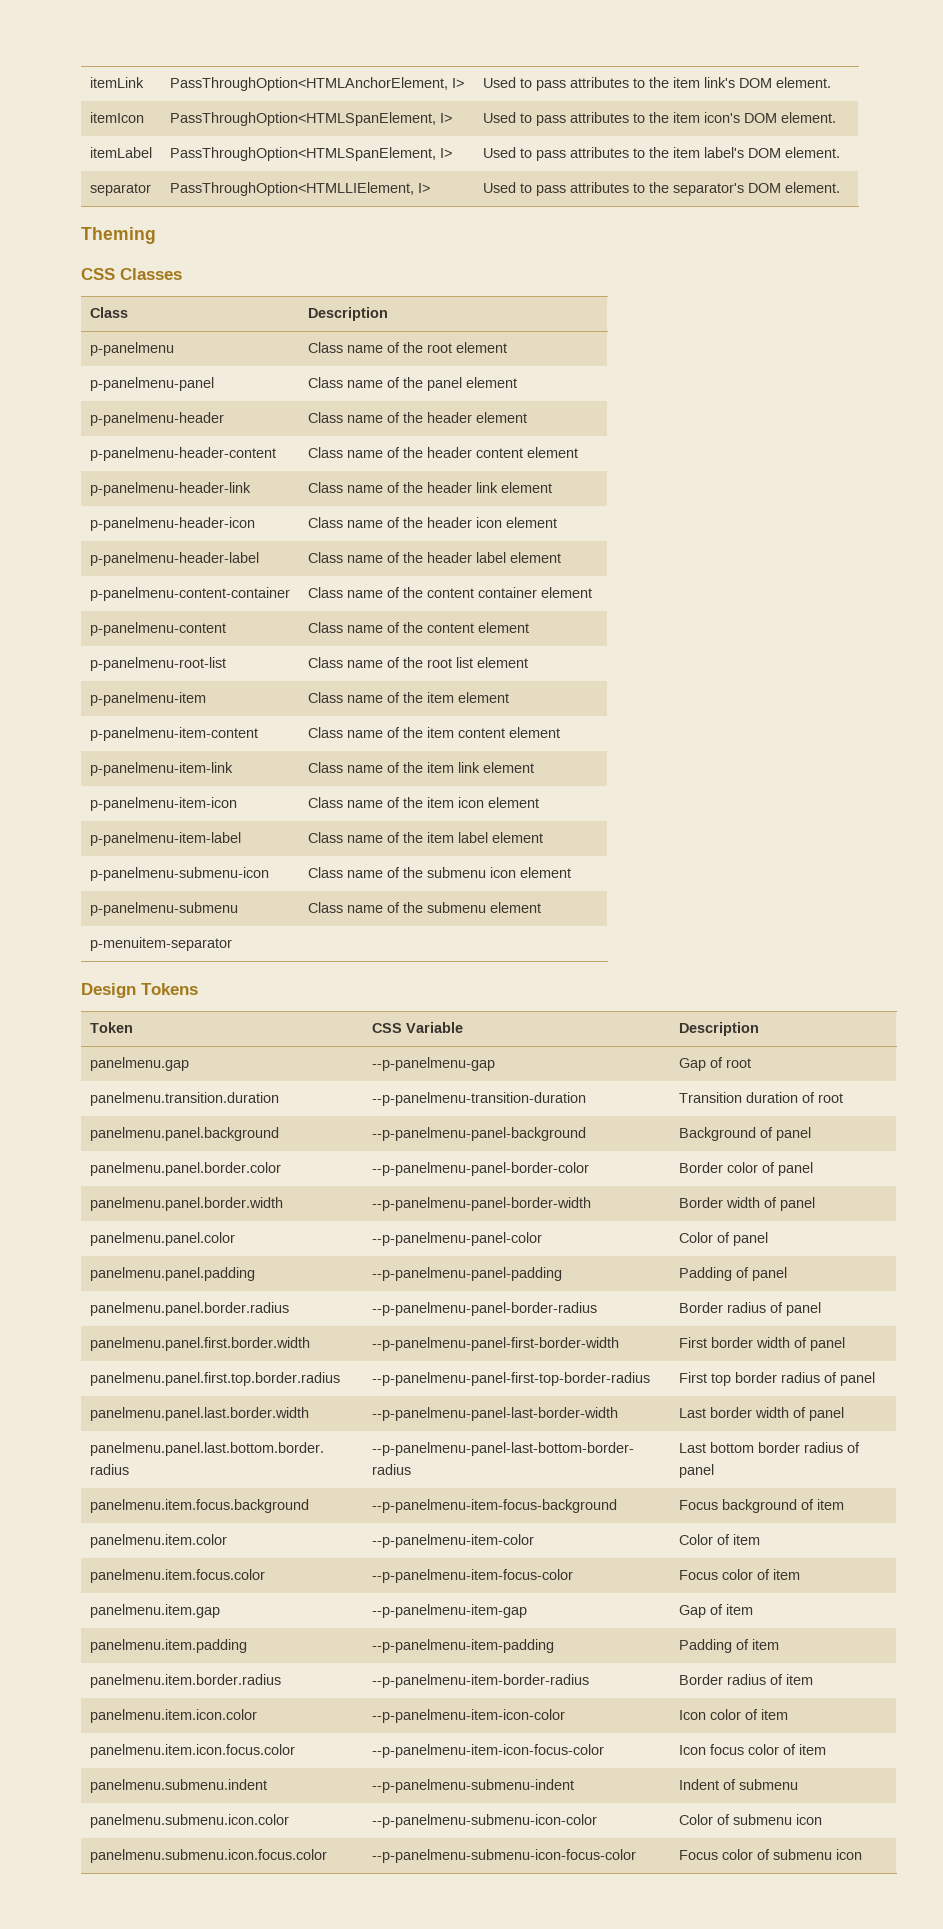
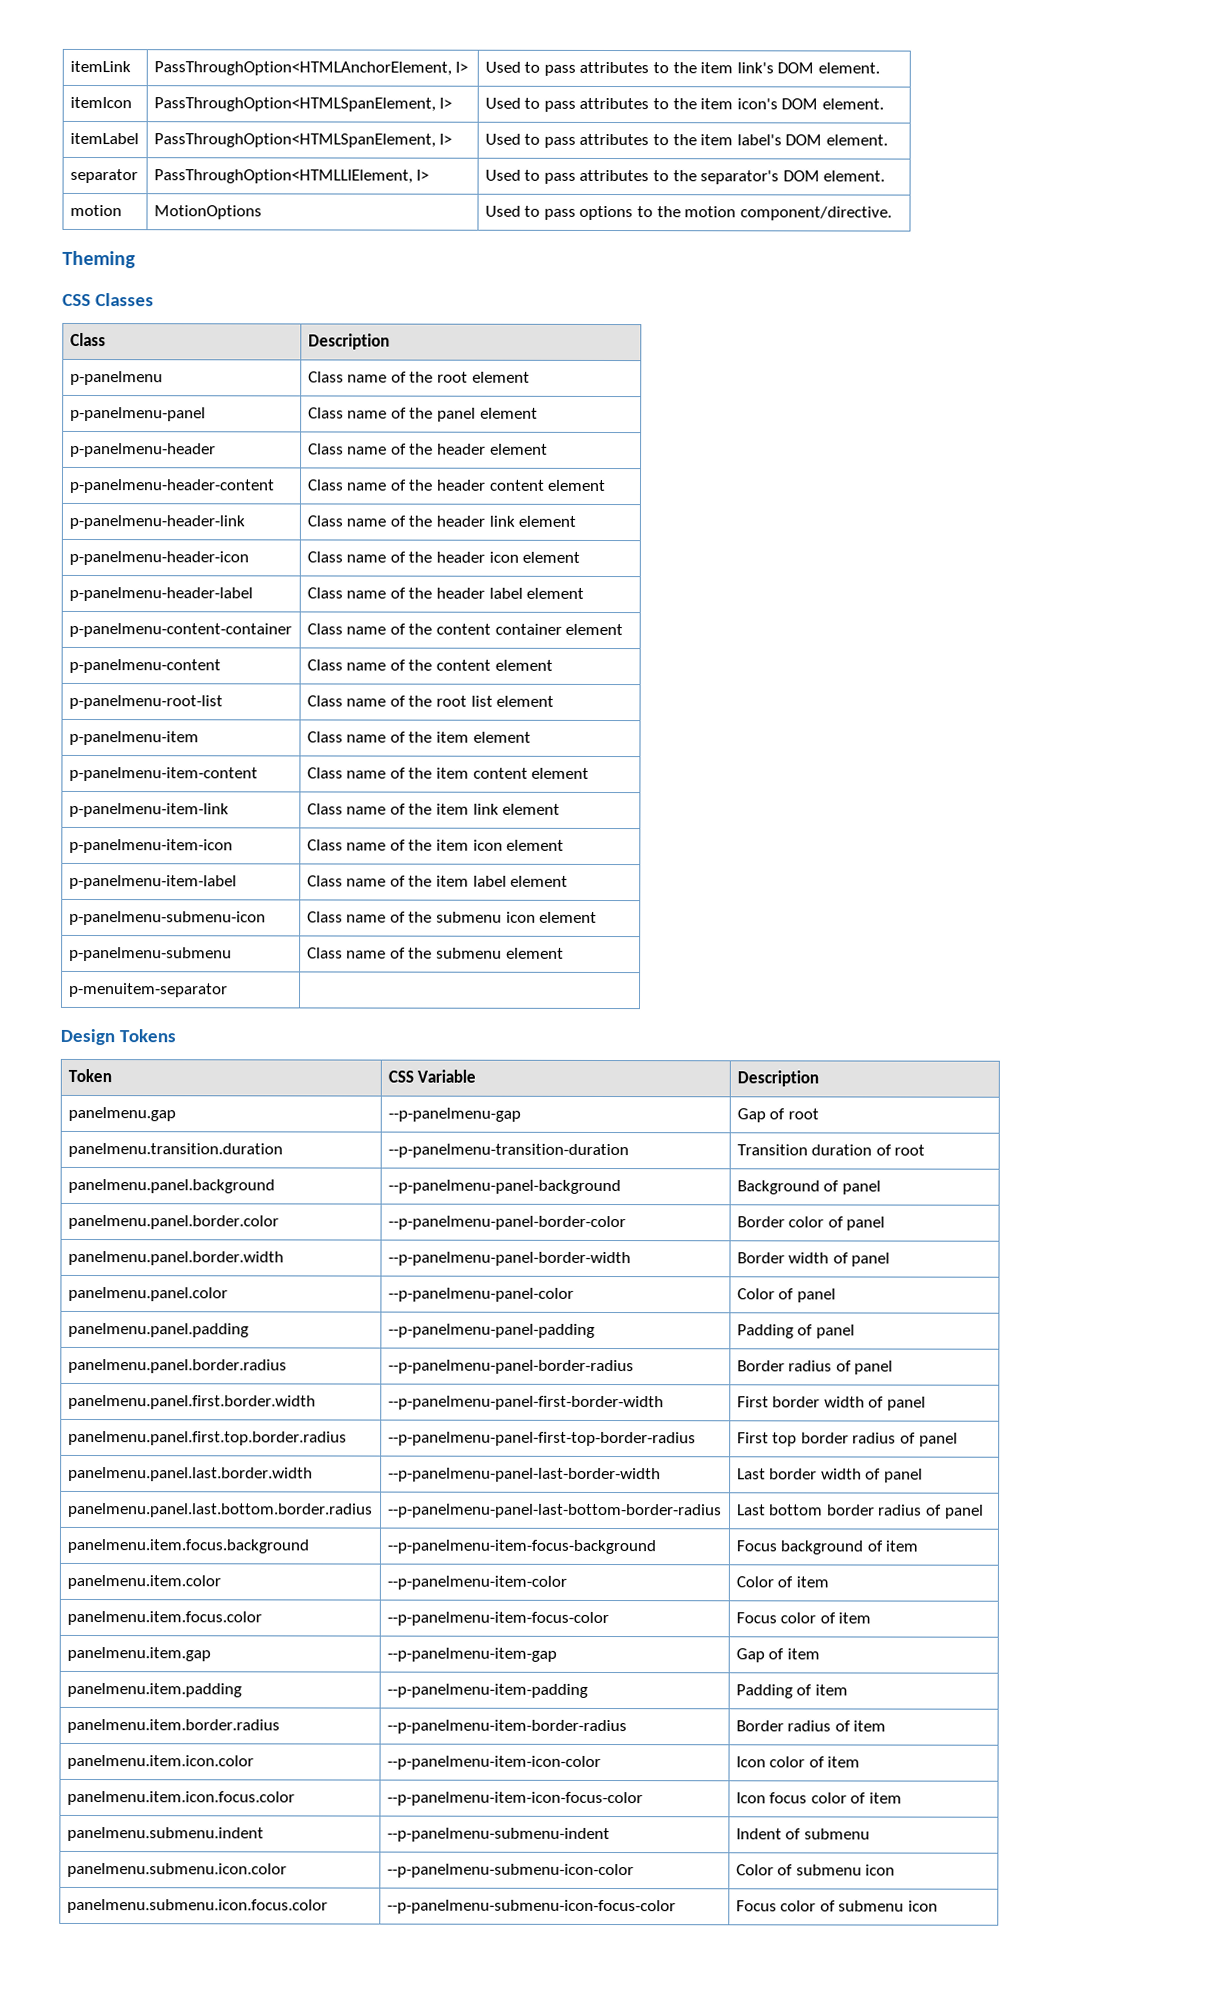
(840, 187) none -> [69,204,122,217] [153,205,262,220] [484,205,892,221] // motion | MotionOptions | Used to pass options to the motion component/directive.

